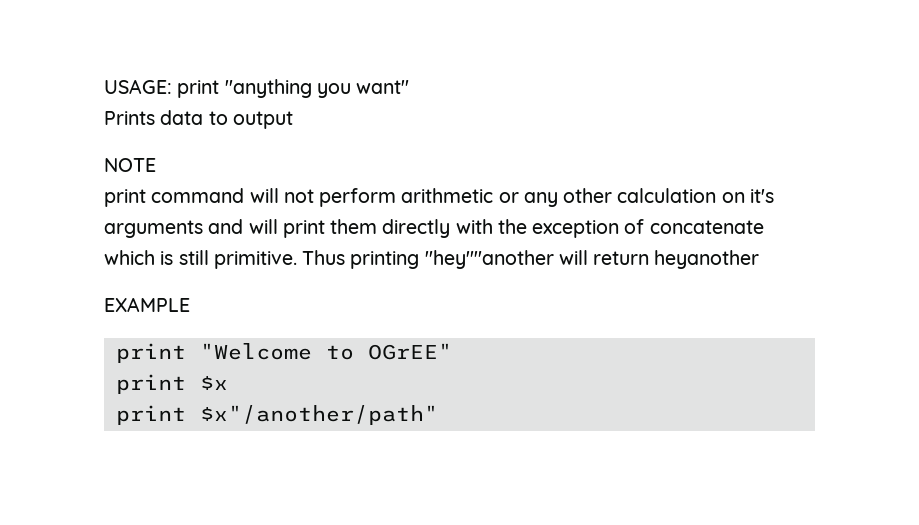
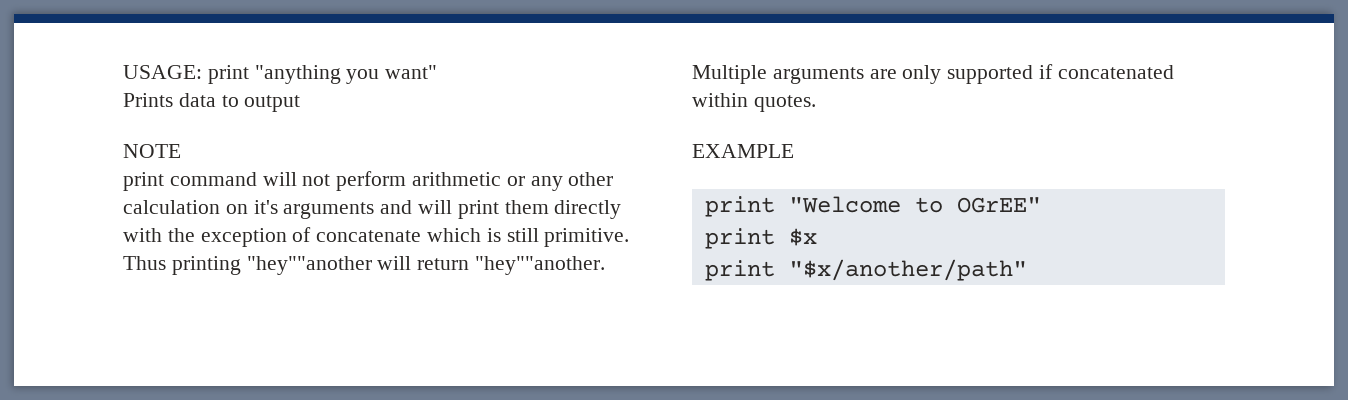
[654,250,760,269] heyanother -> [475,256,606,275] [692,64,1174,84] [692,93,816,112] "hey""another. Multiple arguments are only supported if concatenated within quotes.
[199,405,438,425] $x"/another/path" -> [788,259,1027,281] "$x/another/path"

